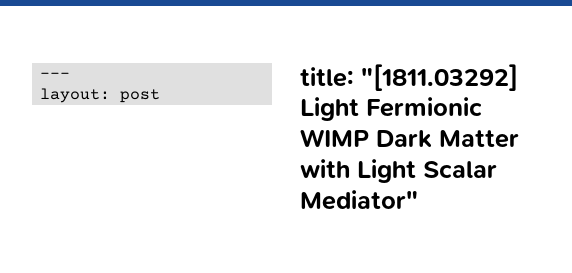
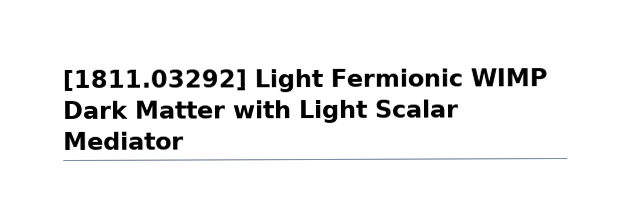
[40,72,71,78] [40,88,161,103] [300,64,518,91] --- // layout: post // title: "[1811.03292] -> [62,69,247,92] [1811.03292]
[300,190,418,210] Mediator" -> [63,131,184,151] Mediator

